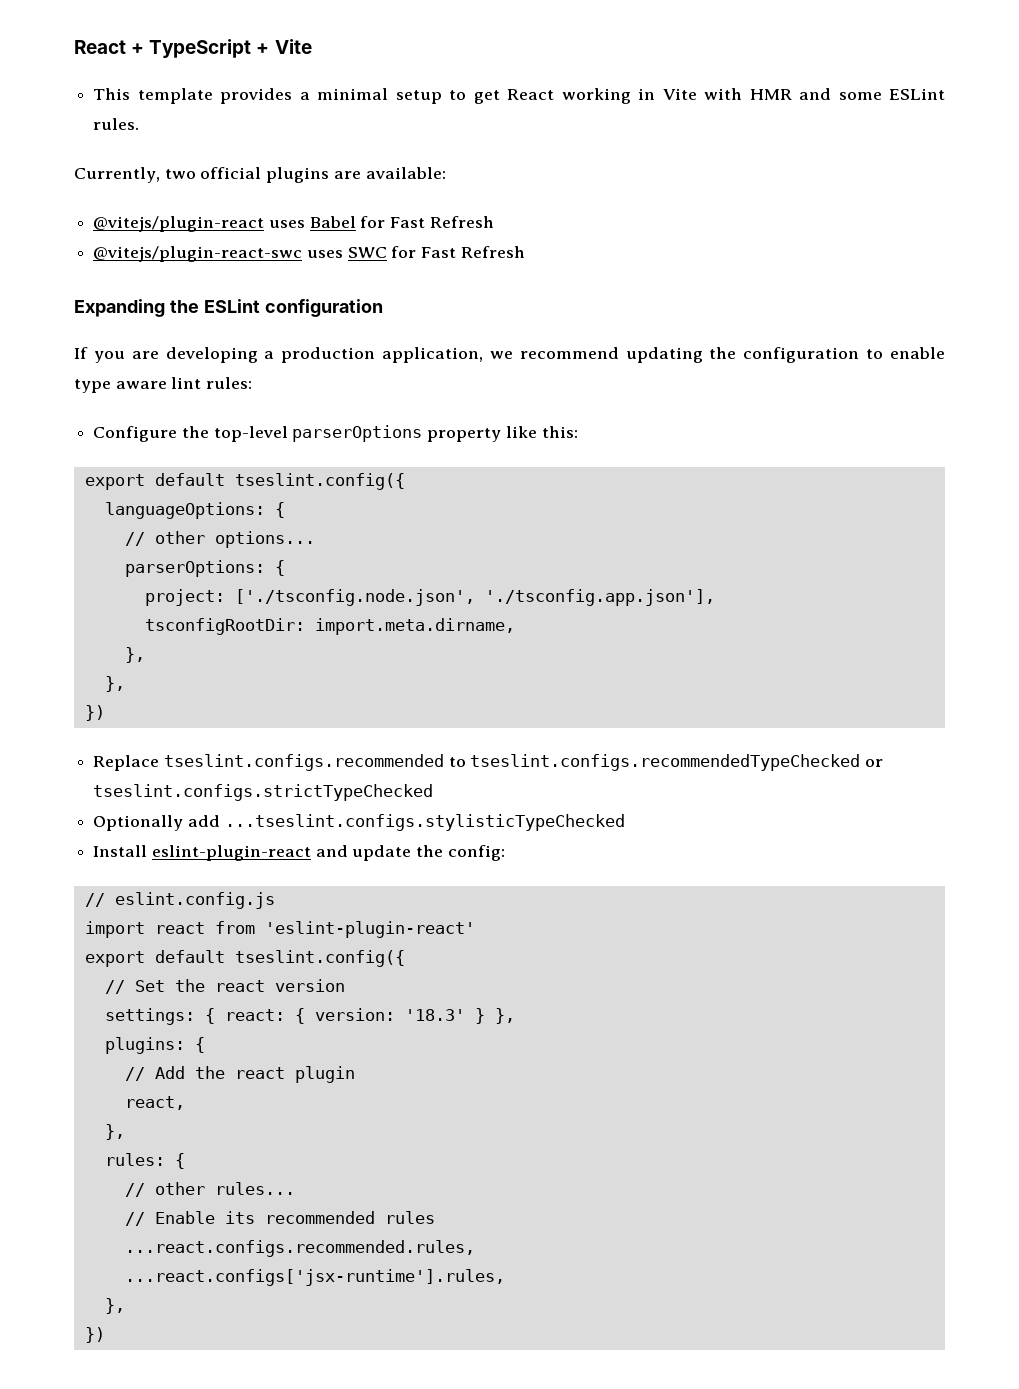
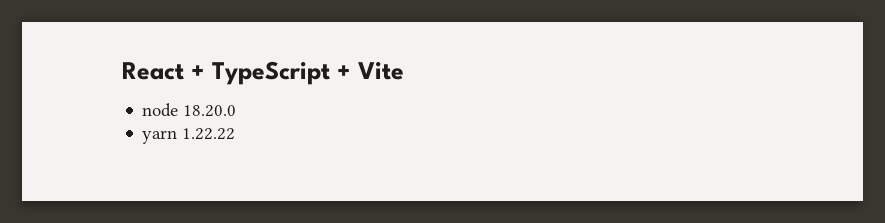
[93,88,945,104] [93,118,140,130] [74,167,446,183] [93,216,494,232] [93,246,525,262] [74,299,383,317] [74,347,945,363] [74,377,253,393] [93,425,578,442] [84,473,405,490] [104,502,285,519] [124,531,315,548] [124,560,285,577] [144,589,715,606] [144,618,515,635] [124,647,145,663] [104,676,125,692] [84,705,105,721] [93,754,884,771] [93,784,434,801] [93,814,625,831] [93,845,505,861] [84,892,275,909] [84,921,475,938] [84,950,405,967] [104,979,345,994] [104,1008,515,1025] [104,1037,205,1054] [124,1066,355,1083] [124,1096,185,1110] [104,1124,125,1140] [104,1153,185,1169] [124,1182,295,1197] [124,1211,435,1226] [124,1240,475,1257] [124,1269,505,1286] [104,1298,125,1314] [84,1327,105,1343] This template provides a minimal setup to get React working in Vite with HMR and some ESLint rules. // Currently, two official plugins are available: // @vitejs/plugin-react uses Babel for Fast Refresh // @vitejs/plugin-react-swc uses SWC for Fast Refresh // Expanding the ESLint configuration // If you are developing a production application, we recommend updating the configuration to enable type aware lint rules: // Configure the top-level parserOptions property like this: // export default tseslint.config({ // languageOptions: { // // other options... // parserOptions: { // project: ['./tsconfig.node.json', './tsconfig.app.json'], // tsconfigRootDir: import.meta.dirname, // }, // }, // }) // Replace tseslint.configs.recommended to tseslint.configs.recommendedTypeChecked or tseslint.configs.strictTypeChecked // Optionally add ...tseslint.configs.stylisticTypeChecked // Install eslint-plugin-react and update the config: // // eslint.config.js // import react from 'eslint-plugin-react' // export default tseslint.config({ // // Set the react version // settings: { react: { version: '18.3' } }, // plugins: { // // Add the react plugin // react, // }, // rules: { // // other rules... // // Enable its recommended rules // ...react.configs.recommended.rules, // ...react.configs['jsx-runtime'].rules, // }, // }) -> [142,103,237,117] [142,128,236,144] node 18.20.0 // yarn 1.22.22

